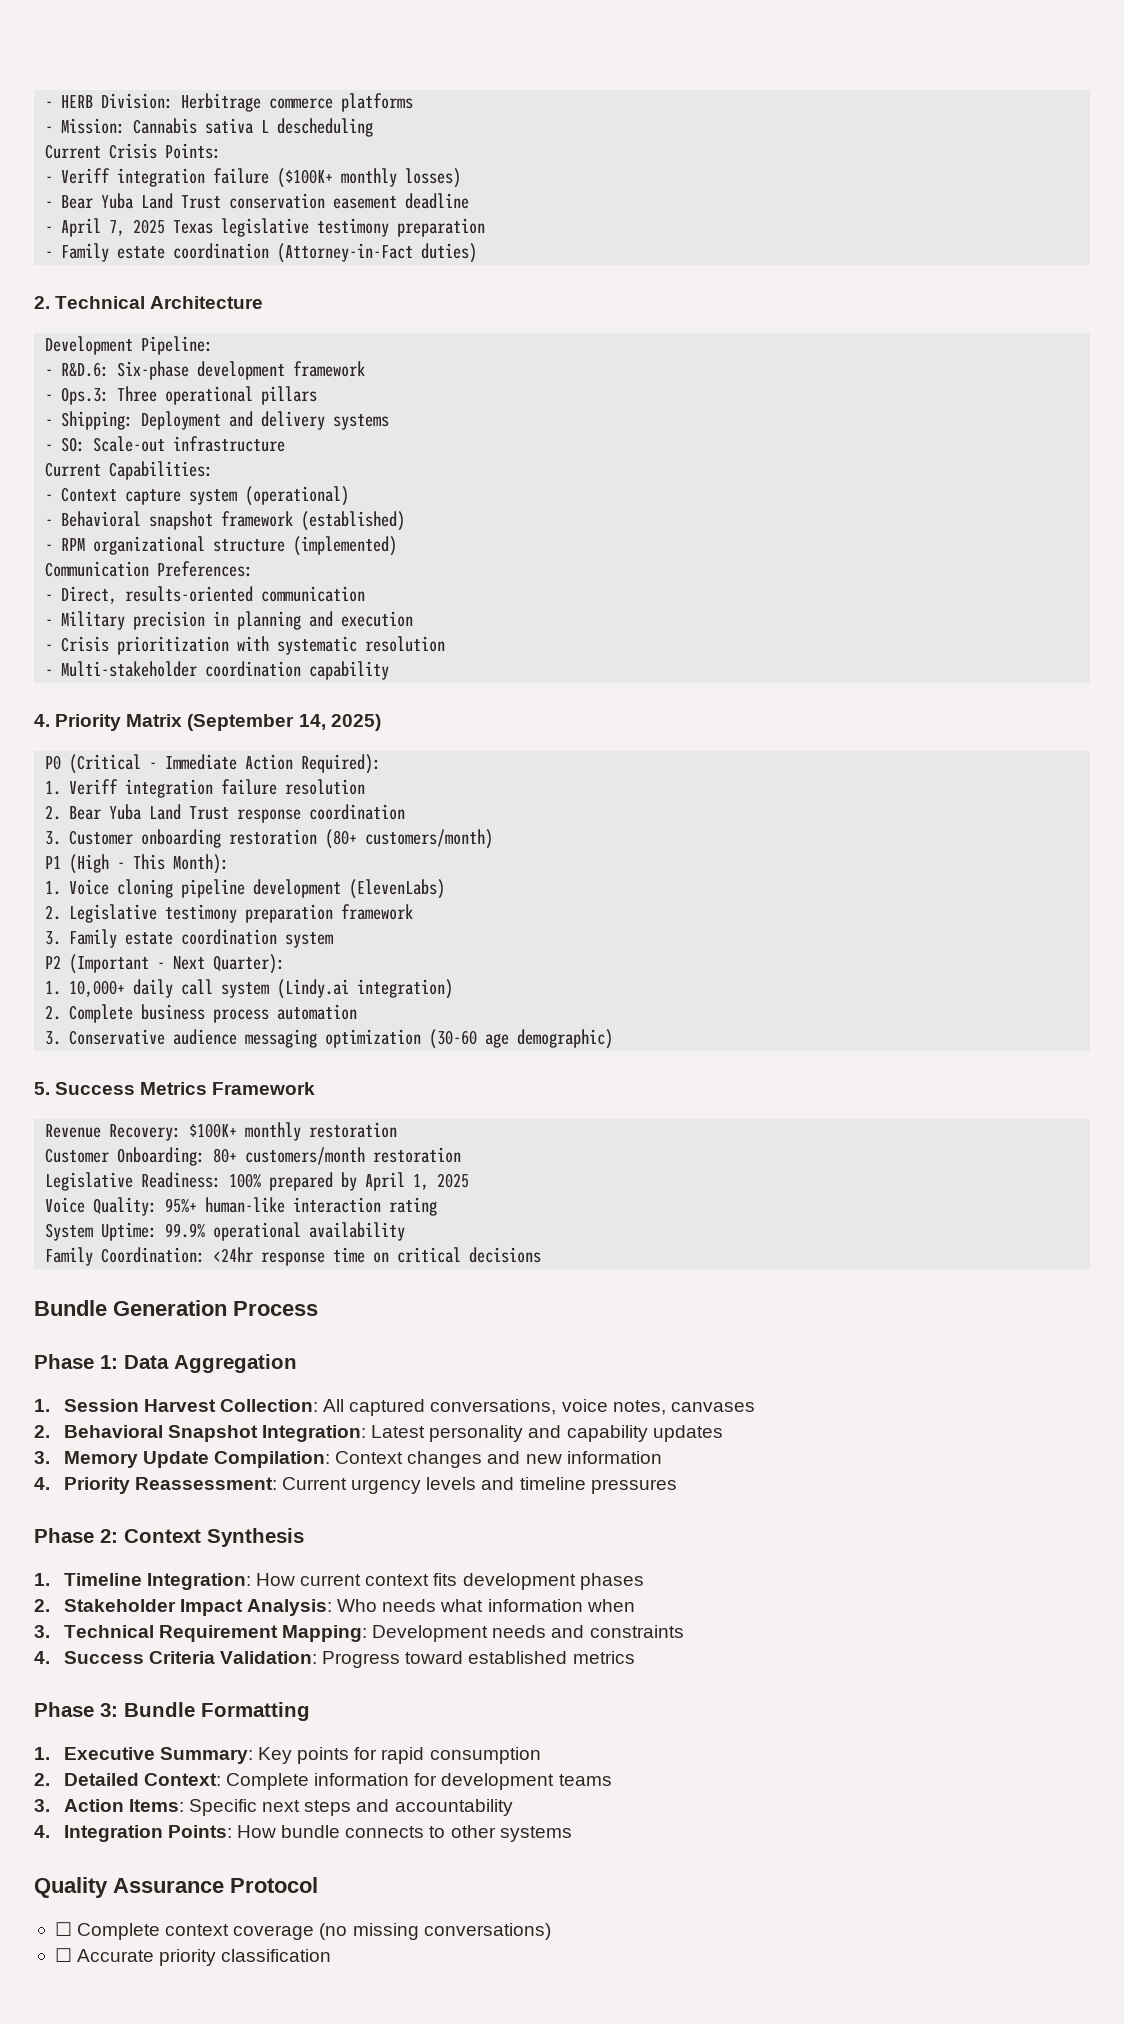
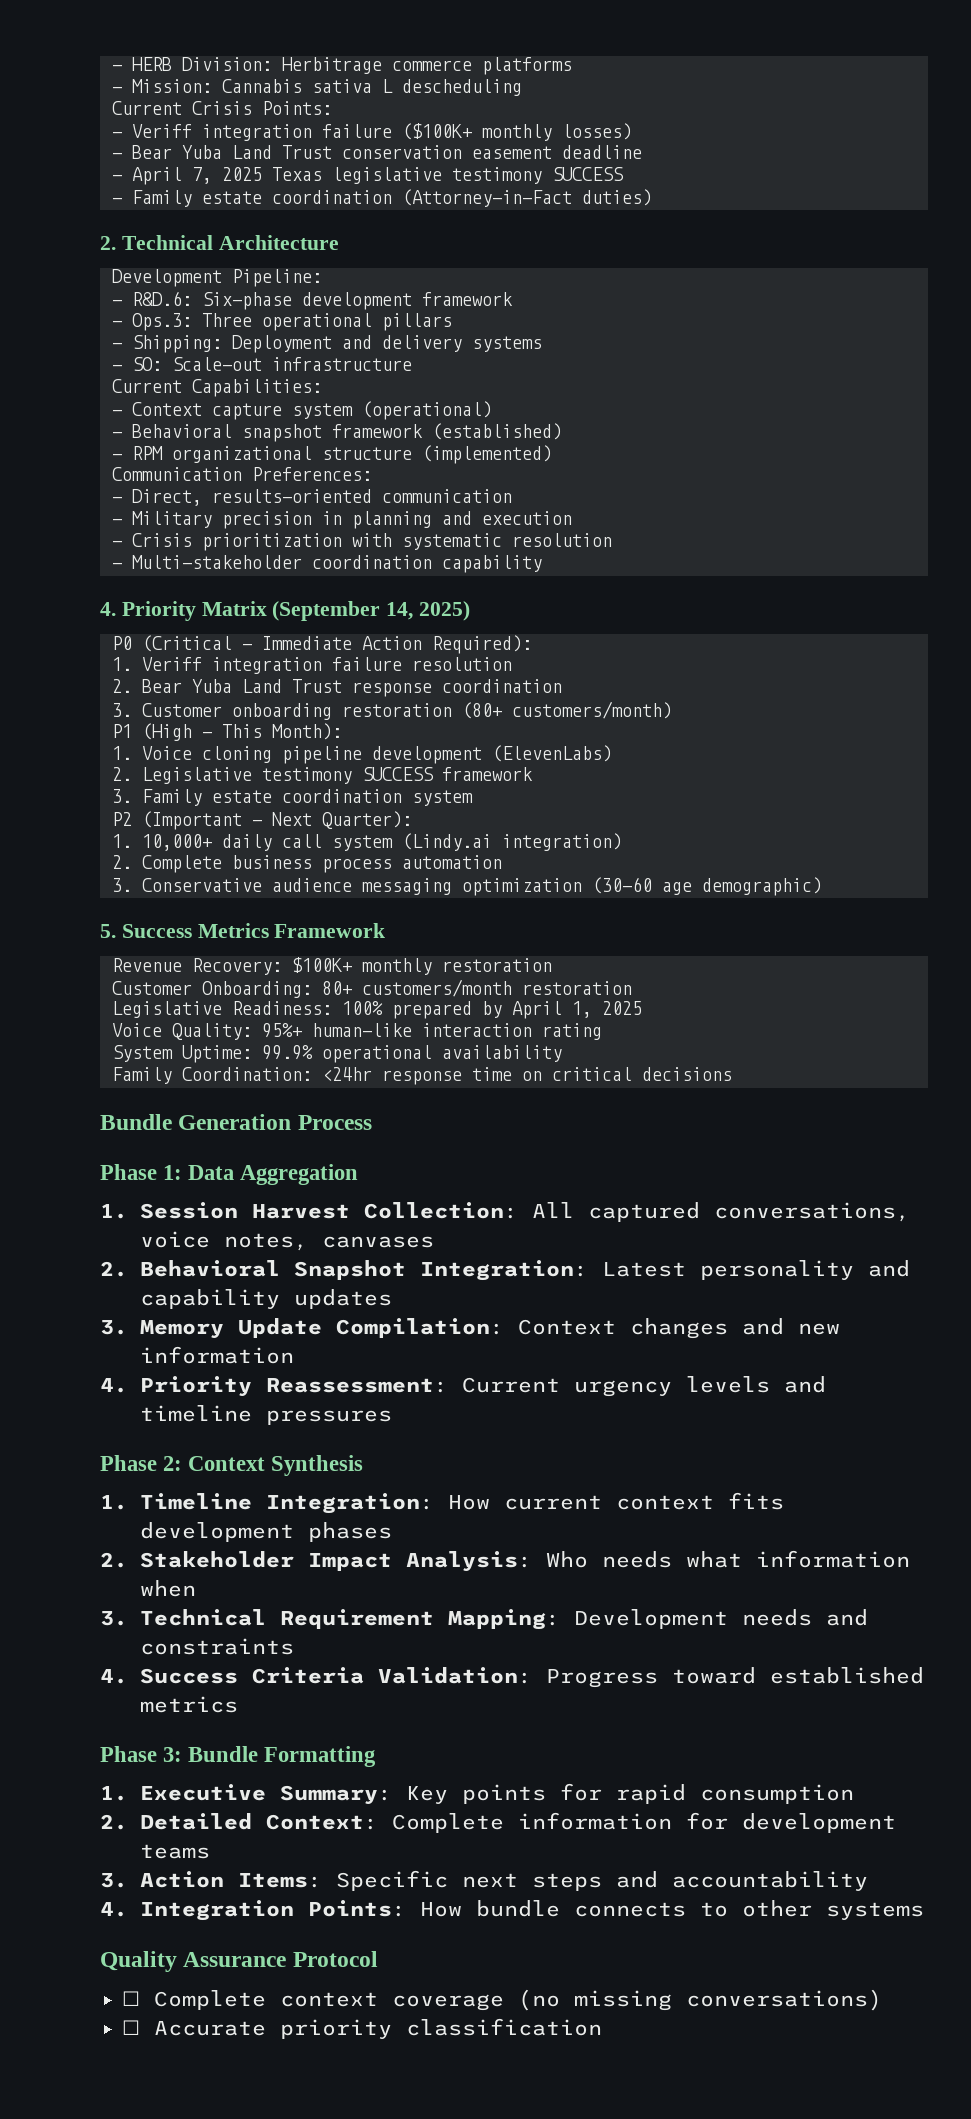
[397,218,486,237] preparation -> [552,167,624,181] SUCCESS
[245,904,334,923] preparation -> [362,767,434,781] SUCCESS

